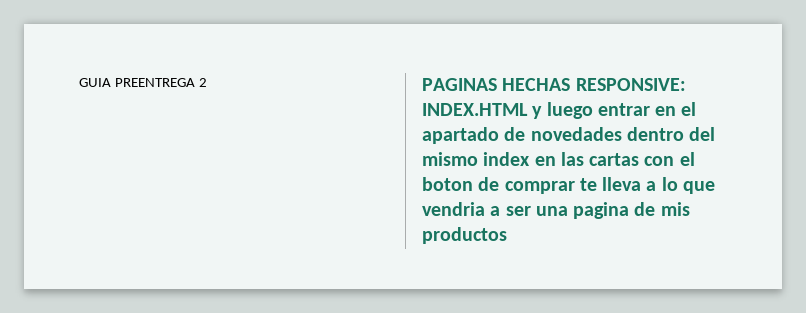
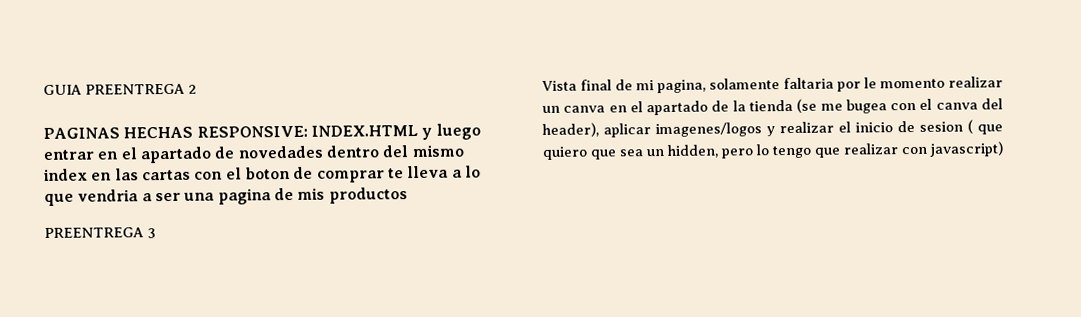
(507, 235) none -> [44,227,156,239] [541,76,1003,94] [542,98,1003,116] [542,119,1003,138] [542,141,1003,160] // PREENTREGA 3 // Vista final de mi pagina, solamente faltaria por le momento realizar un canva en el apartado de la tienda (se me bugea con el canva del header), aplicar imagenes/logos y realizar el inicio de sesion ( que quiero que sea un hidden, pero lo tengo que realizar con javascript)

